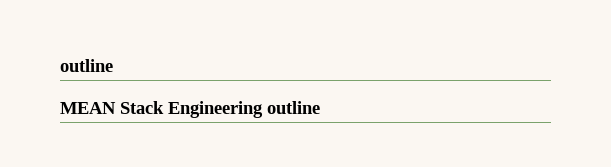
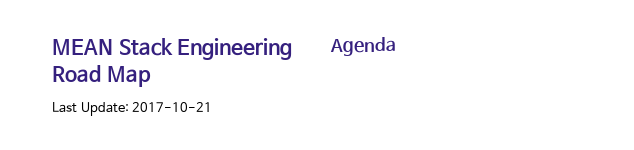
[60,59,113,72] outline // -> (52, 47) none
[267,101,320,114] outline -> [52,65,151,87] [52,102,213,116] [330,37,396,56] Road Map // Last Update: 2017-10-21 // Agenda

